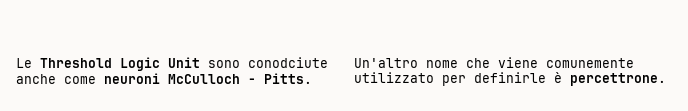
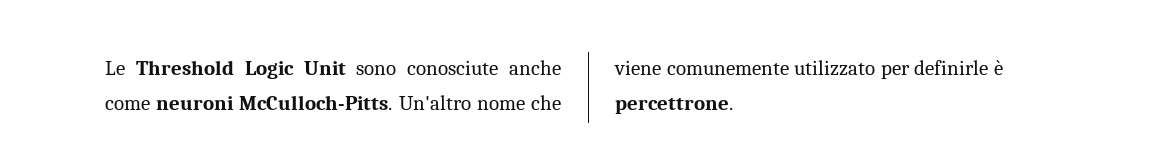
[248,57,328,68] conodciute -> [407,60,499,75] conosciute
[168,73,312,84] McCulloch - Pitts. -> [239,95,393,110] McCulloch-Pitts.

